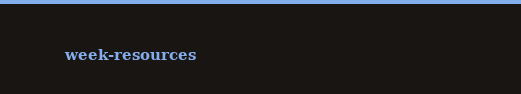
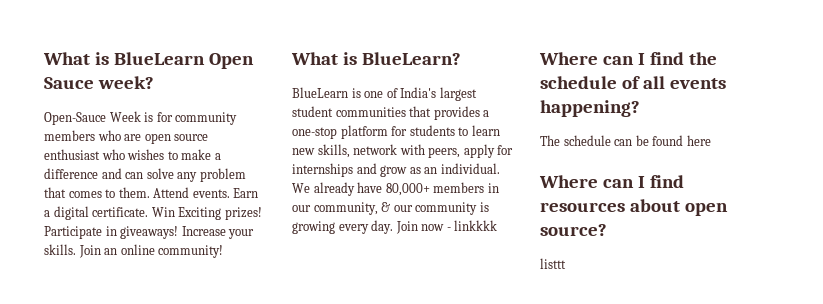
[64,49,196,60] week-resources -> [43,52,254,69] [44,76,154,89] [44,111,238,125] [44,130,209,144] [44,149,221,160] [44,168,246,182] [44,187,259,198] [44,206,262,220] [44,226,255,239] [44,244,224,258] [291,52,461,65] [292,87,477,101] [292,106,490,120] [292,125,500,139] [292,144,514,158] [292,163,500,177] [292,182,499,196] [292,202,489,215] [292,220,498,234] [539,52,717,65] [540,76,726,89] [540,100,640,117] [540,135,711,146] [539,175,684,188] [540,199,728,216] [540,224,607,236] [540,258,566,269] What is BlueLearn Open Sauce week? // Open-Sauce Week is for community members who are open source enthusiast who wishes to make a difference and can solve any problem that comes to them. Attend events. Earn a digital certificate. Win Exciting prizes! Participate in giveaways! Increase your skills. Join an online community! // What is BlueLearn? // BlueLearn is one of India's largest student communities that provides a one-stop platform for students to learn new skills, network with peers, apply for internships and grow as an individual. We already have 80,000+ members in our community, & our community is growing every day. Join now - linkkkk // Where can I find the schedule of all events happening? // The schedule can be found here // Where can I find resources about open source? // listtt

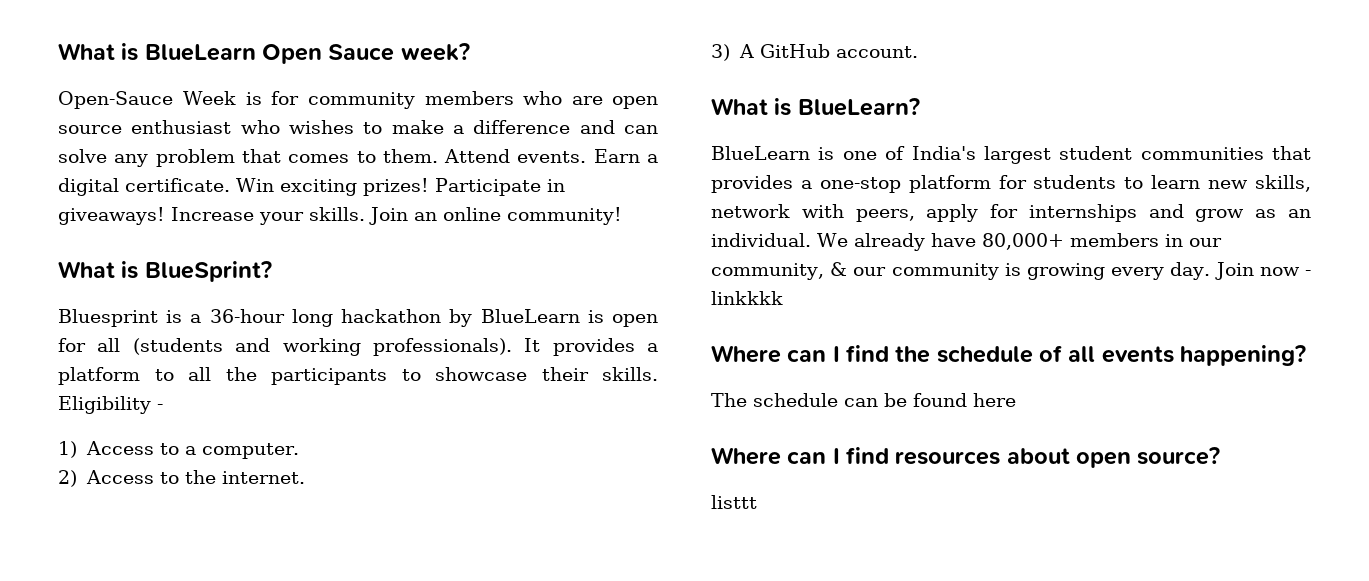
[178,207,222,220] Exciting -> [280,179,357,196] exciting
(224, 251) none -> [58,261,272,282] [58,309,658,327] [58,338,658,356] [58,367,658,385] [58,396,163,414] [58,441,300,459] [58,470,305,487] [711,44,918,61] // What is BlueSprint? // Bluesprint is a 36-hour long hackathon by BlueLearn is open for all (students and working professionals). It provides a platform to all the participants to showcase their skills. Eligibility - // 1) Access to a computer. // 2) Access to the internet. // 3) A GitHub account.

